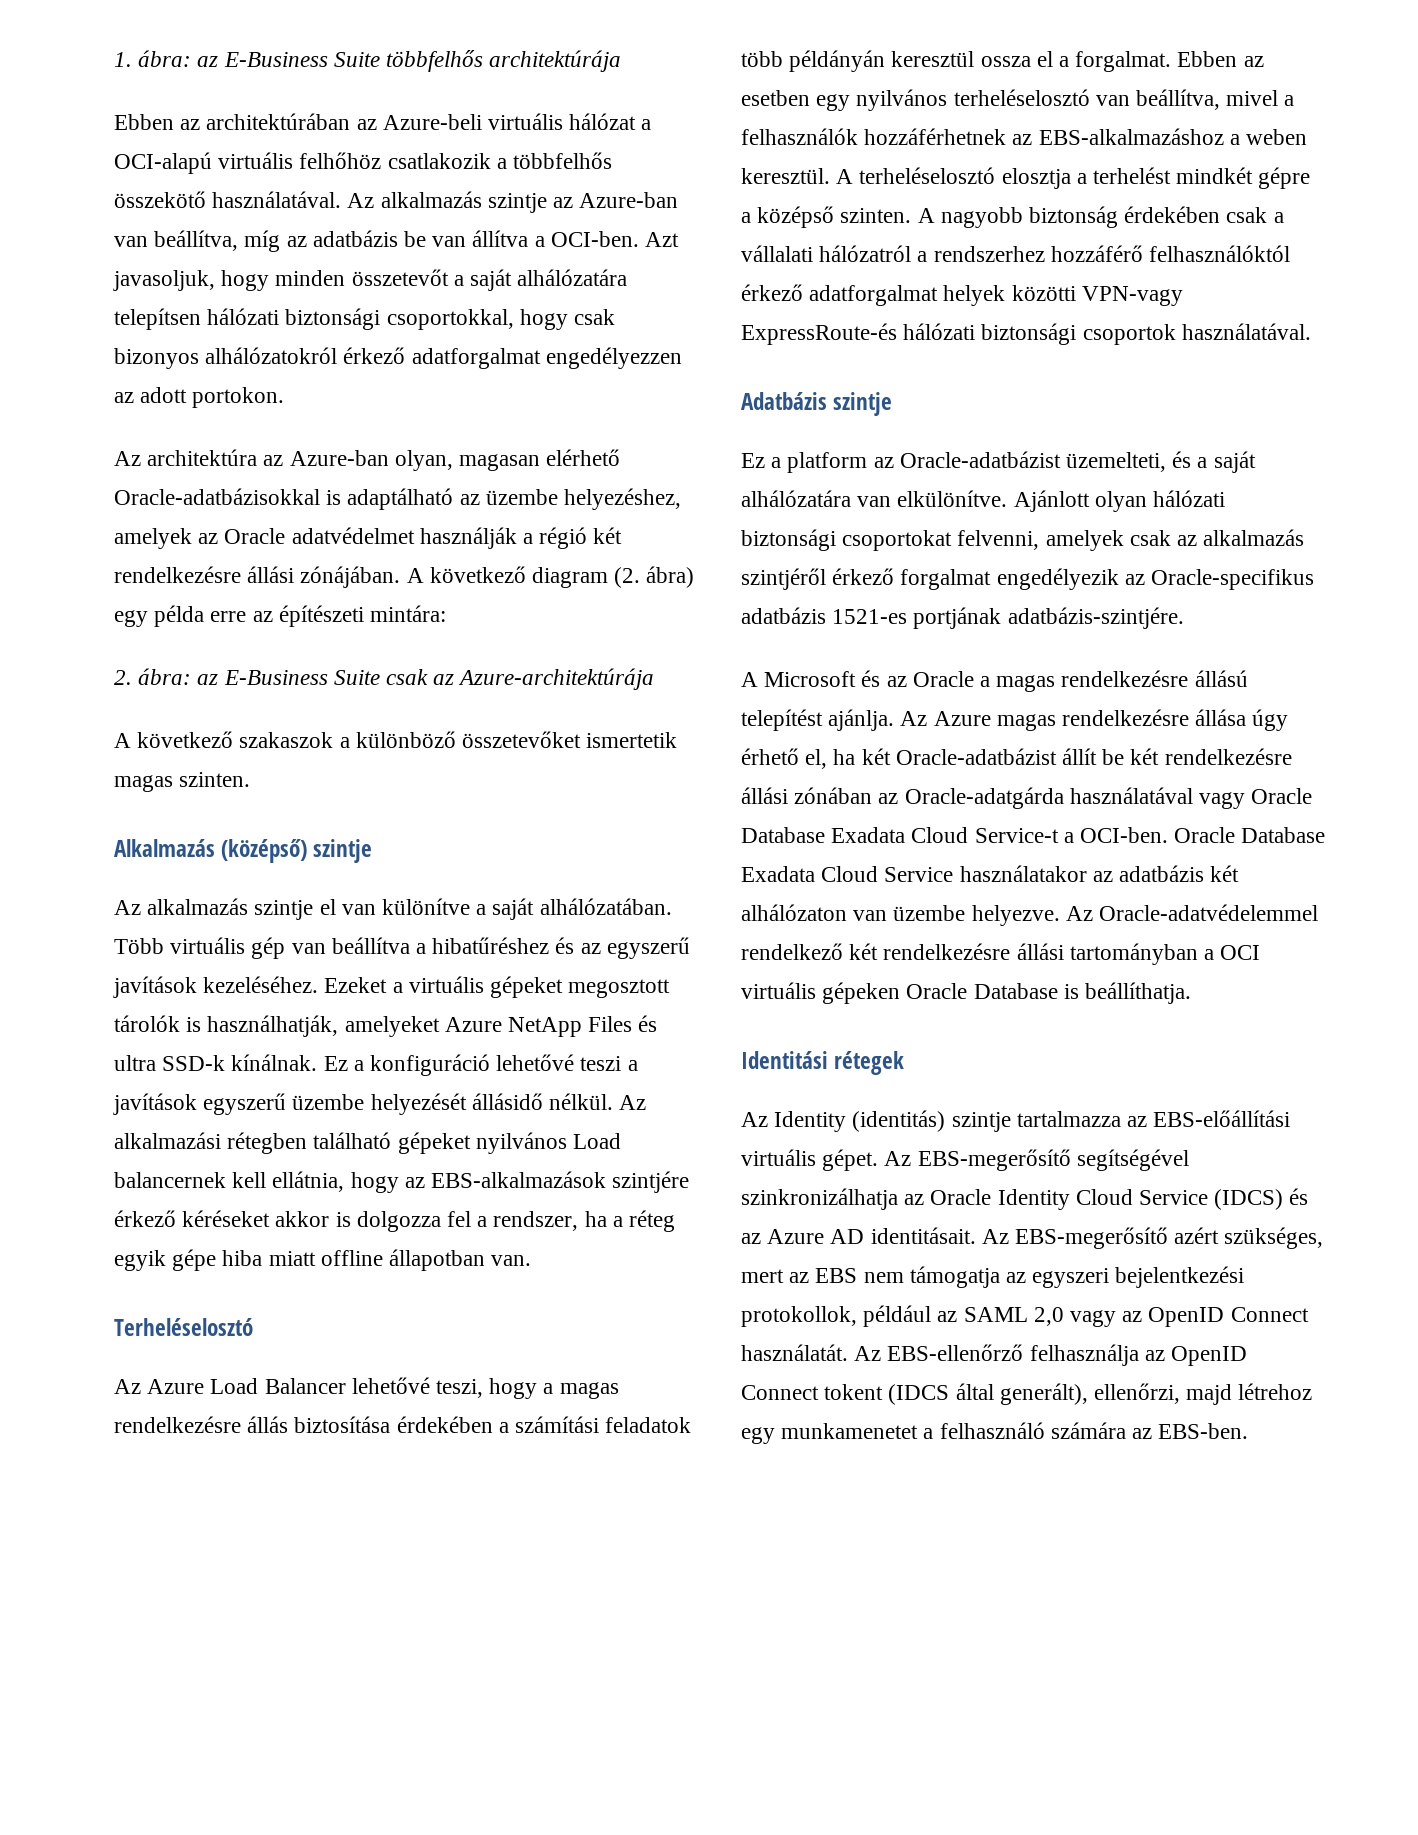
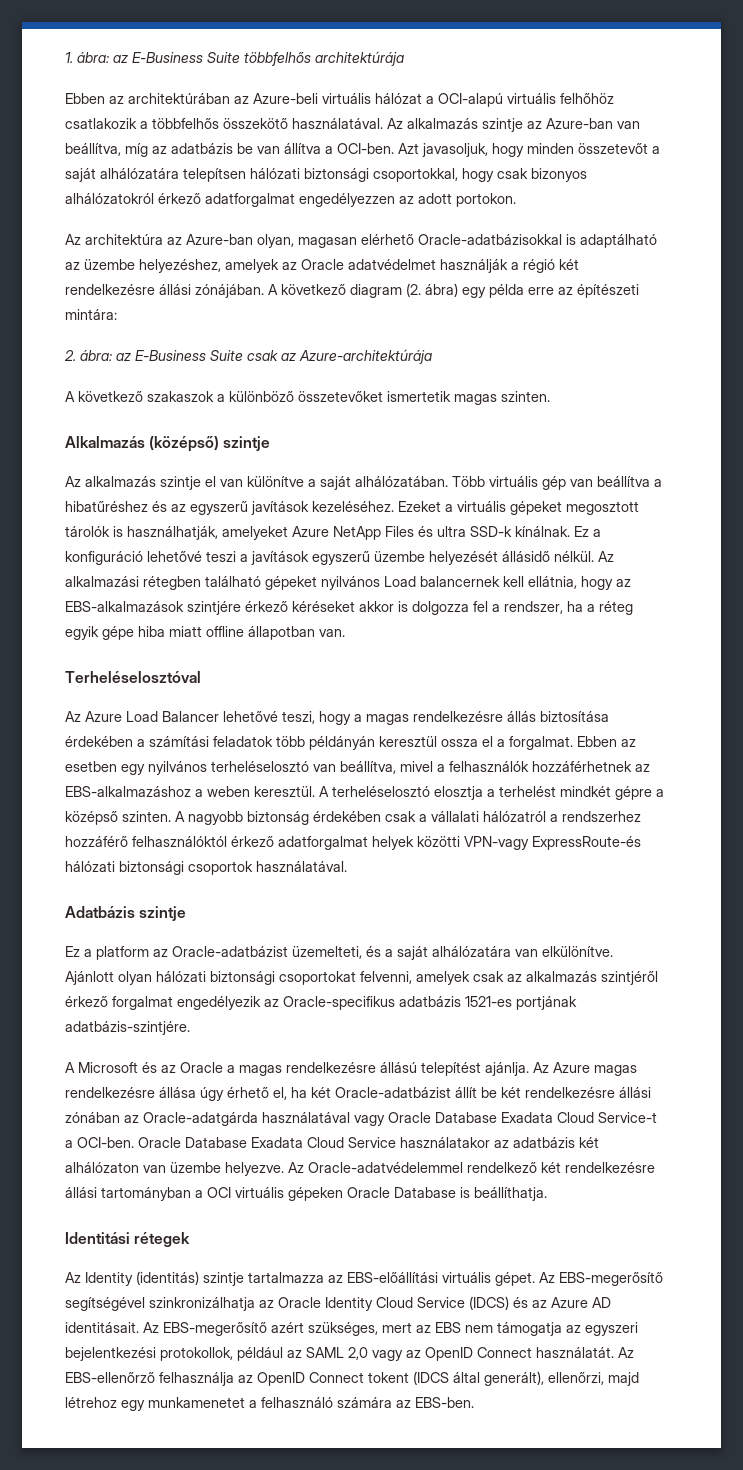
[114,1318,253,1336] Terheléselosztó -> [65,671,201,683] Terheléselosztóval

